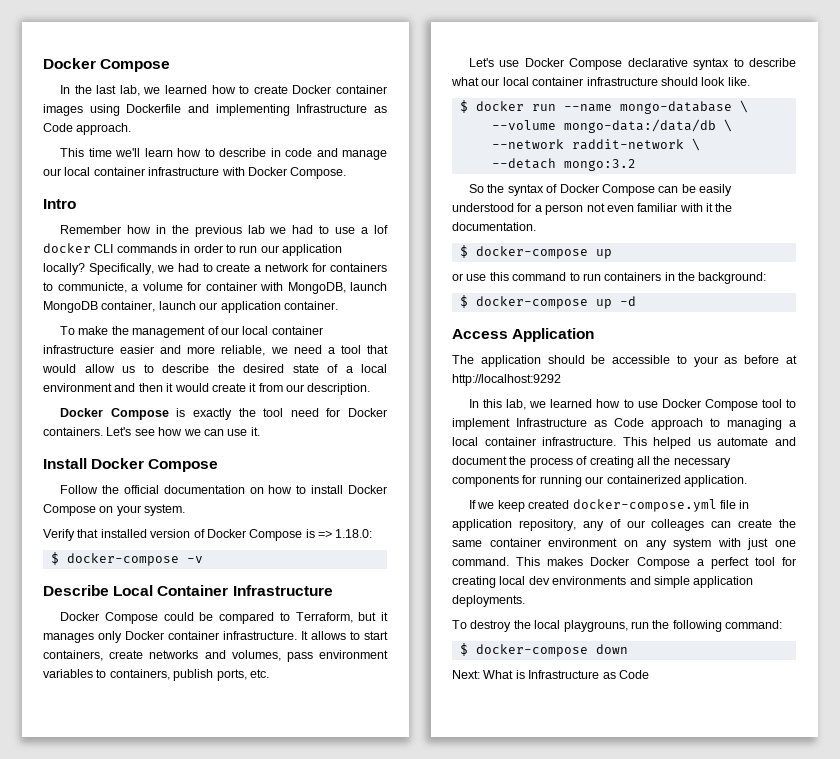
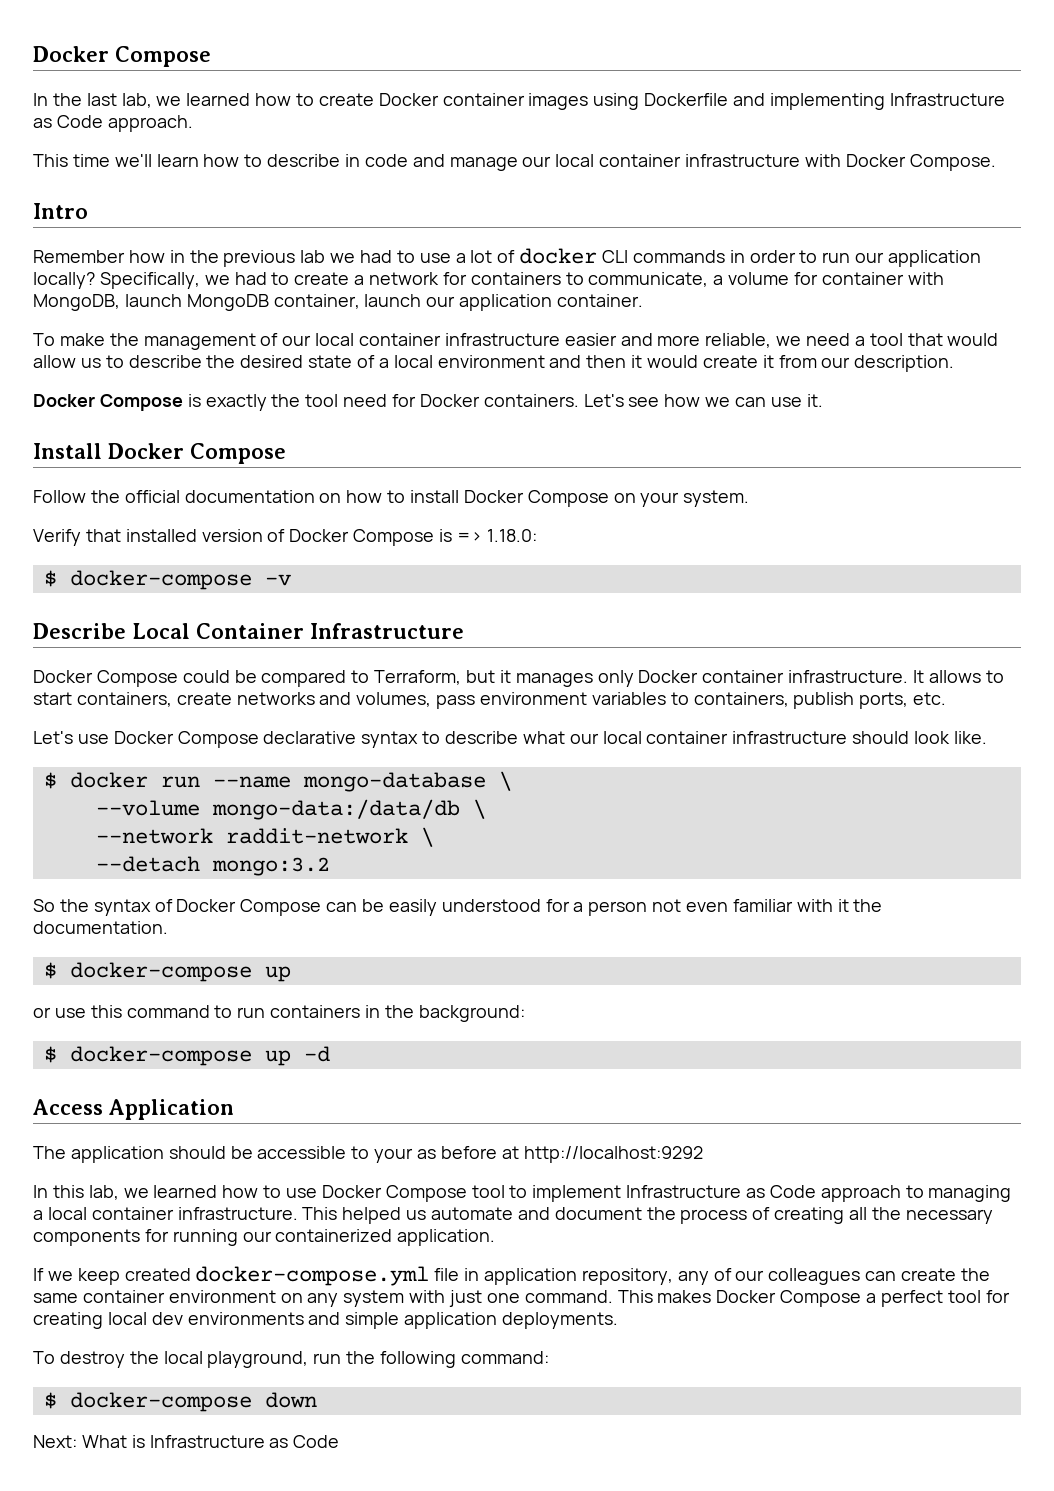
[374,225,389,234] lof -> [470,250,516,263] lot of
[57,282,127,293] communicte, -> [588,272,709,287] communicate,
[651,519,705,531] colleages -> [768,1268,861,1285] colleagues
[563,620,628,632] playgrouns, -> [207,1351,309,1368] playground,

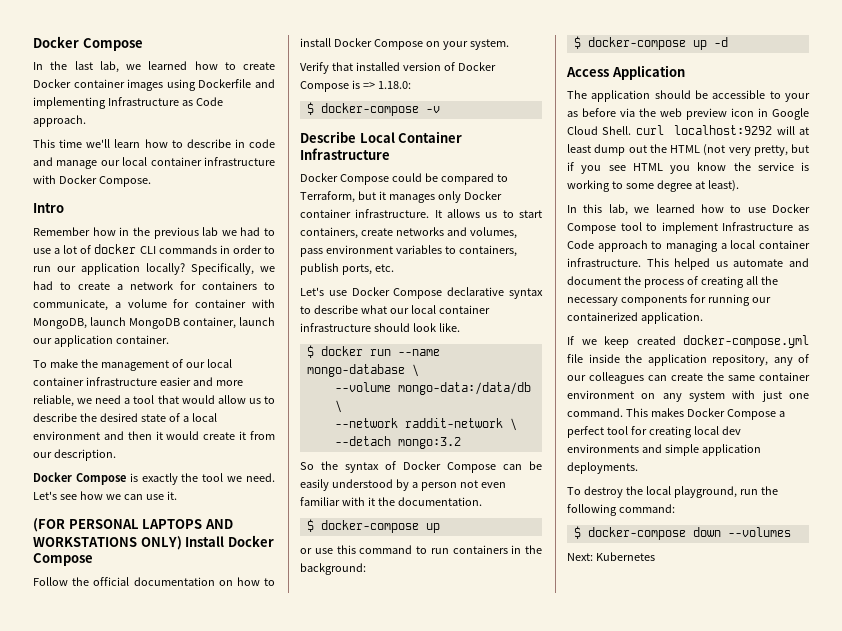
[343,394,579,407] need for Docker containers. -> [227,473,275,482] we need.
(823, 400) none -> [33,518,233,532] [33,536,182,550] (FOR PERSONAL LAPTOPS AND WORKSTATIONS ONLY)
(981, 676) none -> [485,212,498,218] us
[545,899,570,912] for -> [395,479,409,491] by
[501,1146,703,1163] at http://localhost:9292 -> [620,108,809,120] [567,125,809,135] [567,144,809,156] [567,162,809,174] [567,180,739,192] via the web preview icon in Google Cloud Shell. curl localhost:9292 will at least dump out the HTML (not very pretty, but if you see HTML you know the service is working to some degree at least).
[464,1268,480,1281] in -> [588,354,642,363] inside the
(317, 1400) none -> [727,527,791,537] --volumes
[81,1435,340,1448] What is Infrastructure as Code -> [595,552,655,561] Kubernetes

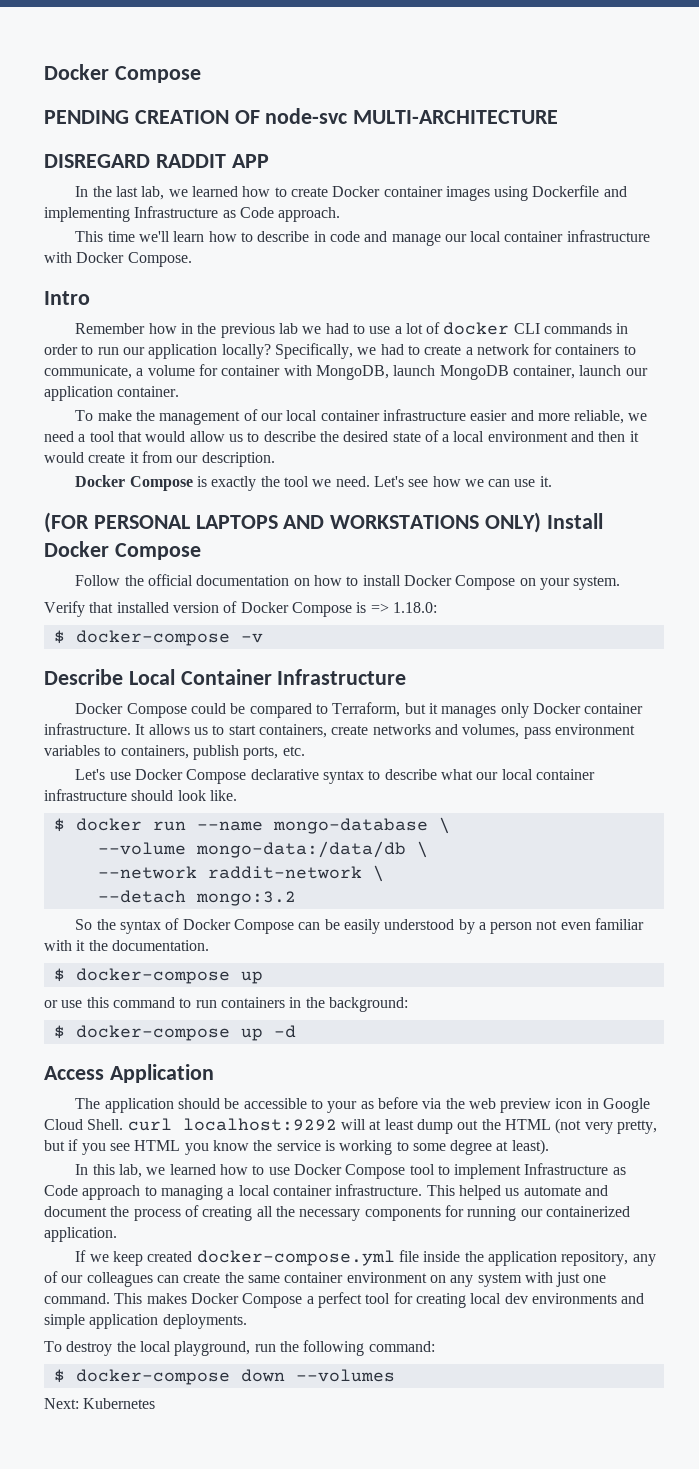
[33,36,143,51] Docker Compose -> [44,64,201,83] [44,108,559,124] [44,154,269,168] Docker Compose // PENDING CREATION OF node-svc MULTI-ARCHITECTURE // DISREGARD RADDIT APP

